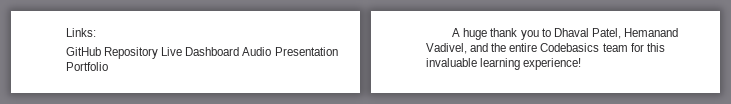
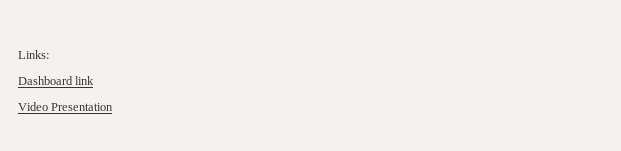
[66,47,338,59] [66,62,108,71] [452,28,678,40] [426,43,665,54] [426,58,582,70] GitHub Repository Live Dashboard Audio Presentation Portfolio // A huge thank you to Dhaval Patel, Hemanand Vadivel, and the entire Codebasics team for this invaluable learning experience! -> [18,76,95,85] [18,102,114,111] Dashboard link // Video Presentation

